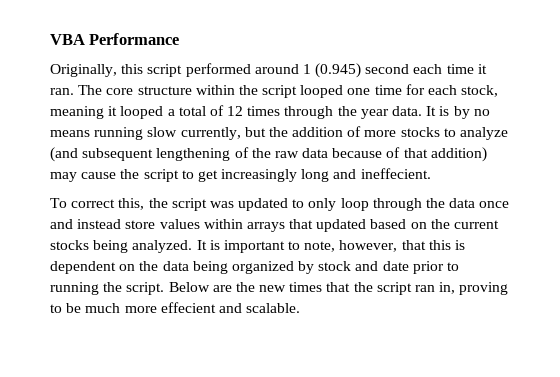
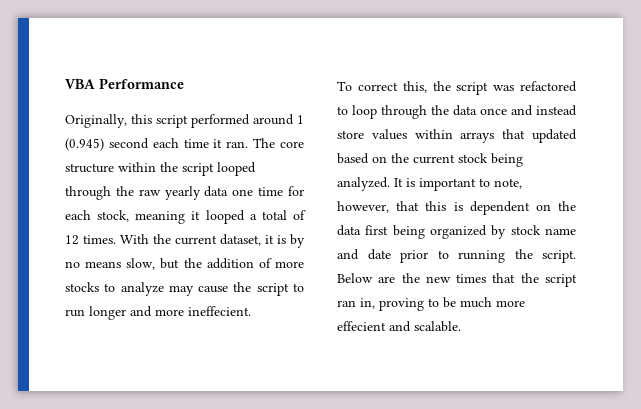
(344, 91) none -> [65,186,229,200] through the raw yearly data
[247,106,437,119] times through the year data. It -> [83,234,274,246] times. With the current dataset, it
[94,127,241,140] running slow currently, -> [126,258,156,270] slow,
[50,147,487,162] (and subsequent lengthening of the raw data because of that addition) -> (164, 289) none
[197,169,357,182] get increasingly long and -> [65,306,184,320] run longer and more
[238,198,337,211] updated to only -> [520,81,577,92] [337,106,348,115] refactored to
[50,240,89,250] stocks -> [458,153,488,163] stock
(189, 266) none -> [365,225,389,235] first
(352, 266) none -> [545,228,576,235] name

